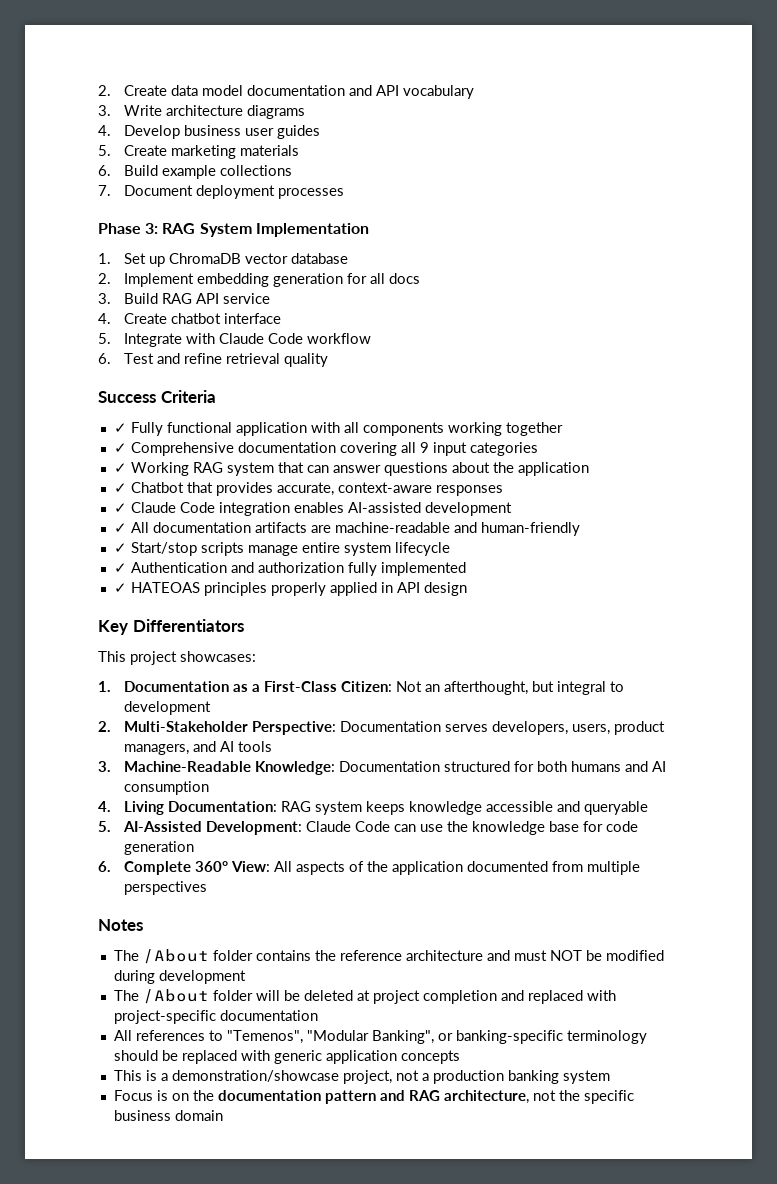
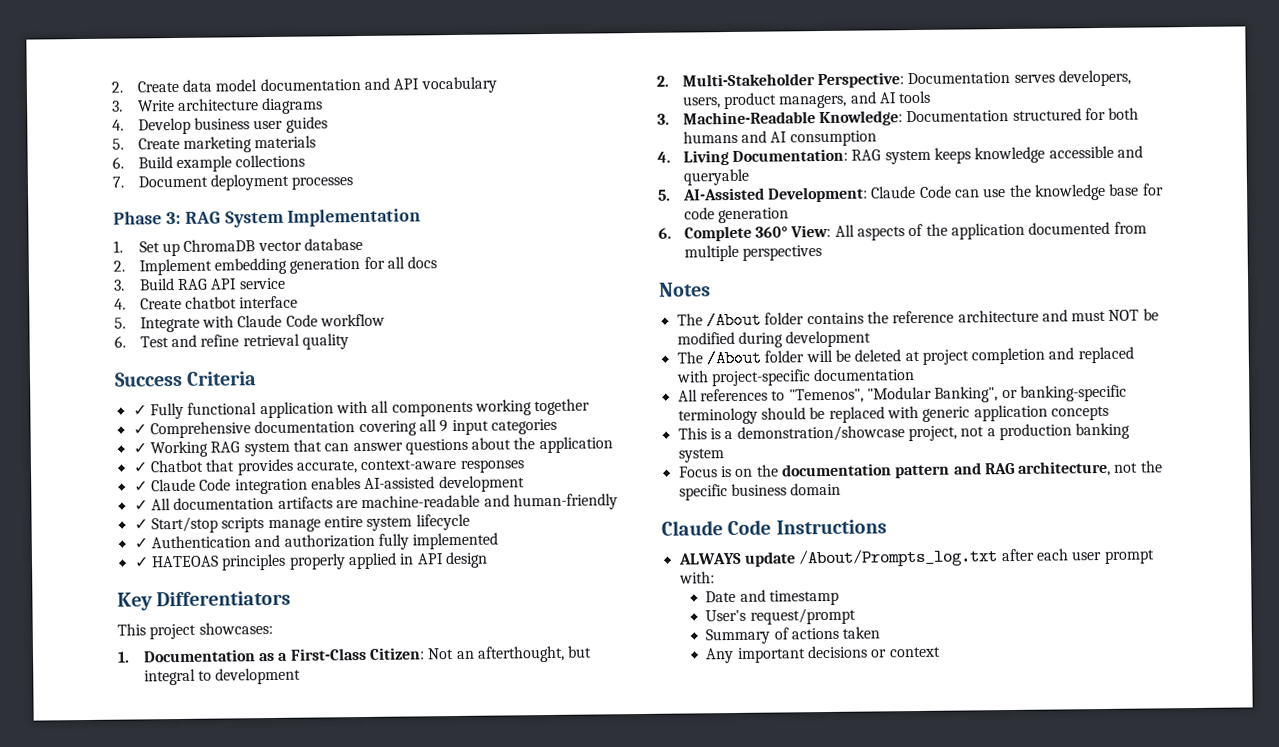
(223, 1115) none -> [661,519,887,536] [677,548,1155,568] [678,571,715,584] [705,589,840,606] [705,607,856,625] [705,626,881,645] [705,645,941,664] // Claude Code Instructions // ALWAYS update /About/Prompts_log.txt after each user prompt with: // Date and timestamp // User's request/prompt // Summary of actions taken // Any important decisions or context

